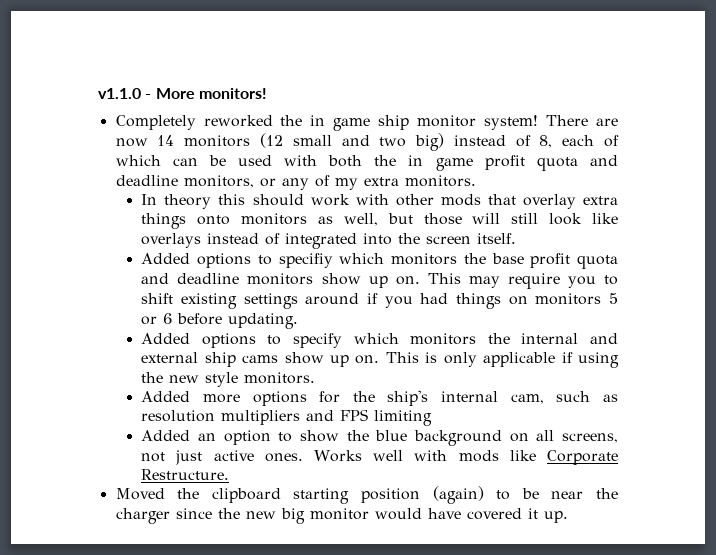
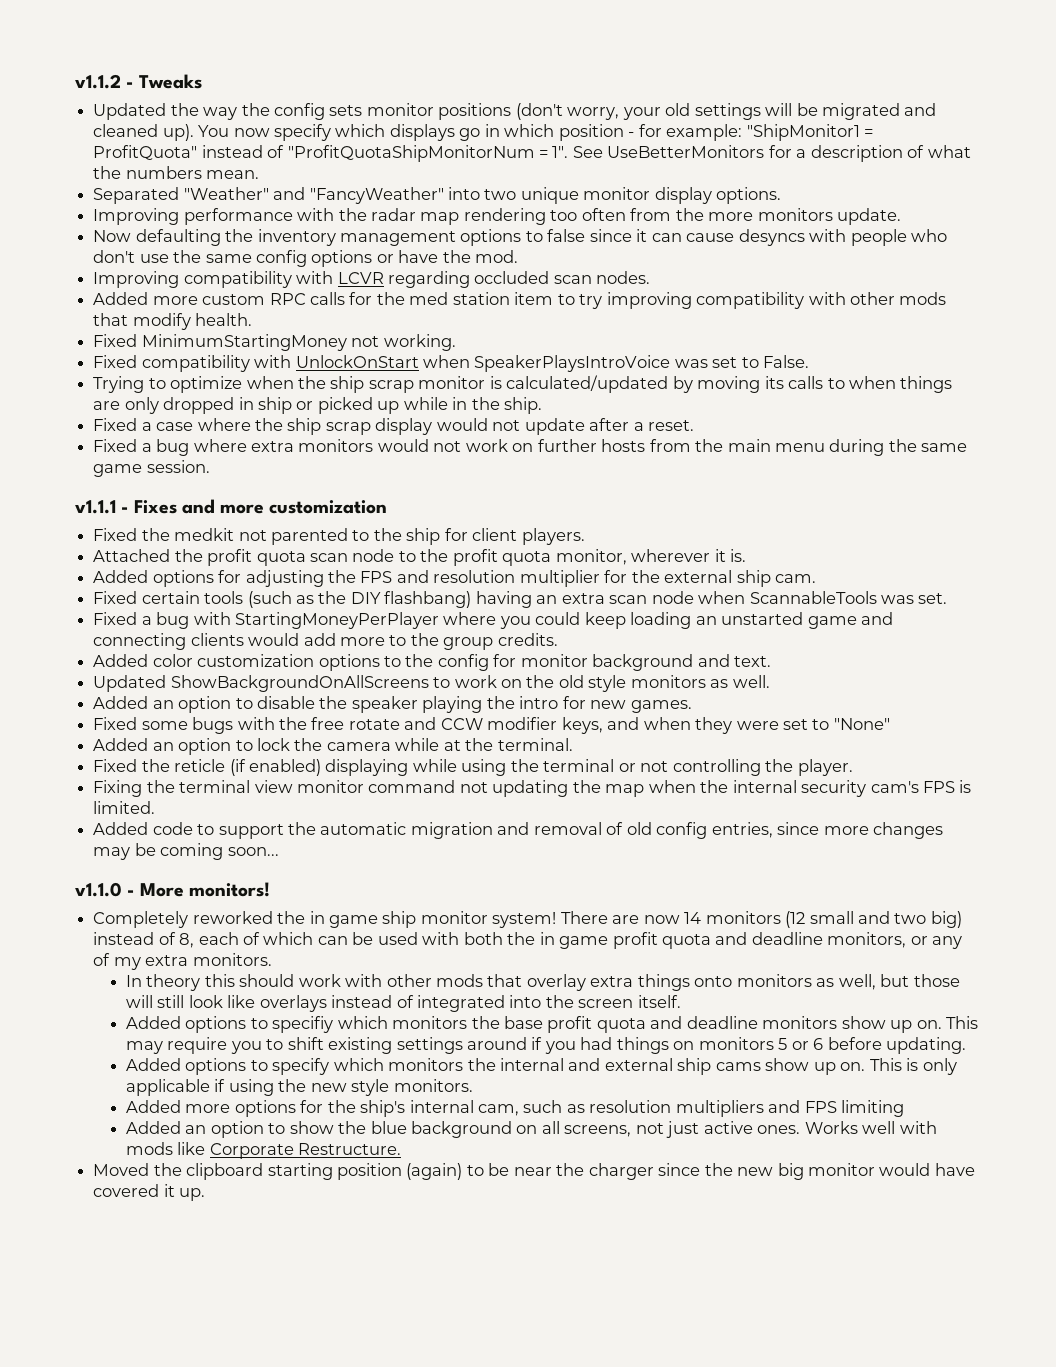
(98, 93) none -> [75,74,202,89] [93,103,937,120] [93,124,873,141] [93,145,971,162] [93,166,260,179] [93,187,782,204] [93,208,902,225] [93,229,947,246] [93,250,519,267] [93,271,651,288] [93,292,947,309] [93,313,253,330] [93,334,456,351] [93,355,810,372] [93,375,953,393] [93,397,543,414] [93,418,695,435] [93,439,968,456] [93,460,210,477] [75,499,388,514] [93,528,585,545] [93,549,747,566] [93,570,817,587] [93,591,948,608] [93,612,894,629] [93,633,558,650] [93,654,772,671] [93,675,770,692] [93,696,692,713] [93,717,890,734] [93,738,573,755] [93,759,853,776] [93,780,972,797] [93,801,156,814] [93,822,943,839] [93,843,279,860] v1.1.2 - Tweaks // Updated the way the config sets monitor positions (don't worry, your old settings will be migrated and cleaned up). You now specify which displays go in which position - for example: "ShipMonitor1 = ProfitQuota" instead of "ProfitQuotaShipMonitorNum = 1". See UseBetterMonitors for a description of what the numbers mean. // Separated "Weather" and "FancyWeather" into two unique monitor display options. // Improving performance with the radar map rendering too often from the more monitors update. // Now defaulting the inventory management options to false since it can cause desyncs with people who don't use the same config options or have the mod. // Improving compatibility with LCVR regarding occluded scan nodes. // Added more custom RPC calls for the med station item to try improving compatibility with other mods that modify health. // Fixed MinimumStartingMoney not working. // Fixed compatibility with UnlockOnStart when SpeakerPlaysIntroVoice was set to False. // Trying to optimize when the ship scrap monitor is calculated/updated by moving its calls to when things are only dropped in ship or picked up while in the ship. // Fixed a case where the ship scrap display would not update after a reset. // Fixed a bug where extra monitors would not work on further hosts from the main menu during the same game session. // v1.1.1 - Fixes and more customization // Fixed the medkit not parented to the ship for client players. // Attached the profit quota scan node to the profit quota monitor, wherever it is. // Added options for adjusting the FPS and resolution multiplier for the external ship cam. // Fixed certain tools (such as the DIY flashbang) having an extra scan node when ScannableTools was set. // Fixed a bug with StartingMoneyPerPlayer where you could keep loading an unstarted game and connecting clients would add more to the group credits. // Added color customization options to the config for monitor background and text. // Updated ShowBackgroundOnAllScreens to work on the old style monitors as well. // Added an option to disable the speaker playing the intro for new games. // Fixed some bugs with the free rotate and CCW modifier keys, and when they were set to "None" // Added an option to lock the camera while at the terminal. // Fixed the reticle (if enabled) displaying while using the terminal or not controlling the player. // Fixing the terminal view monitor command not updating the map when the internal security cam's FPS is limited. // Added code to support the automatic migration and removal of old config entries, since more changes may be coming soon... //

